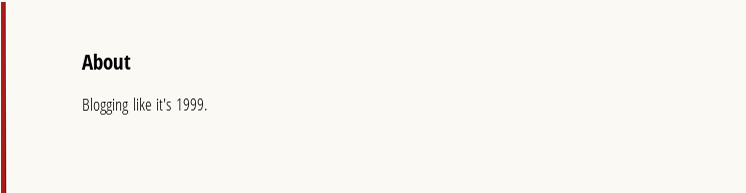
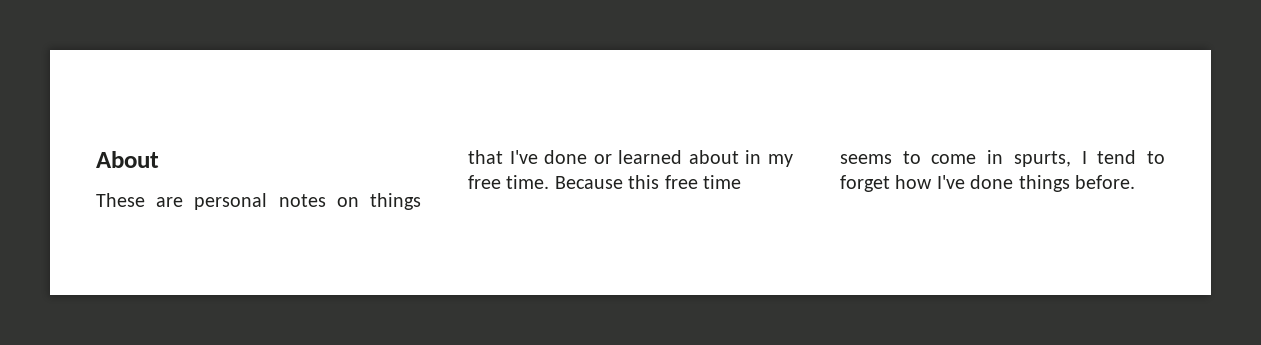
[82,97,209,115] Blogging like it's 1999. -> [96,193,421,210] [468,150,793,167] [468,175,741,189] [840,150,1165,167] [840,175,1135,192] These are personal notes on things that I've done or learned about in my free time. Because this free time seems to come in spurts, I tend to forget how I've done things before.

